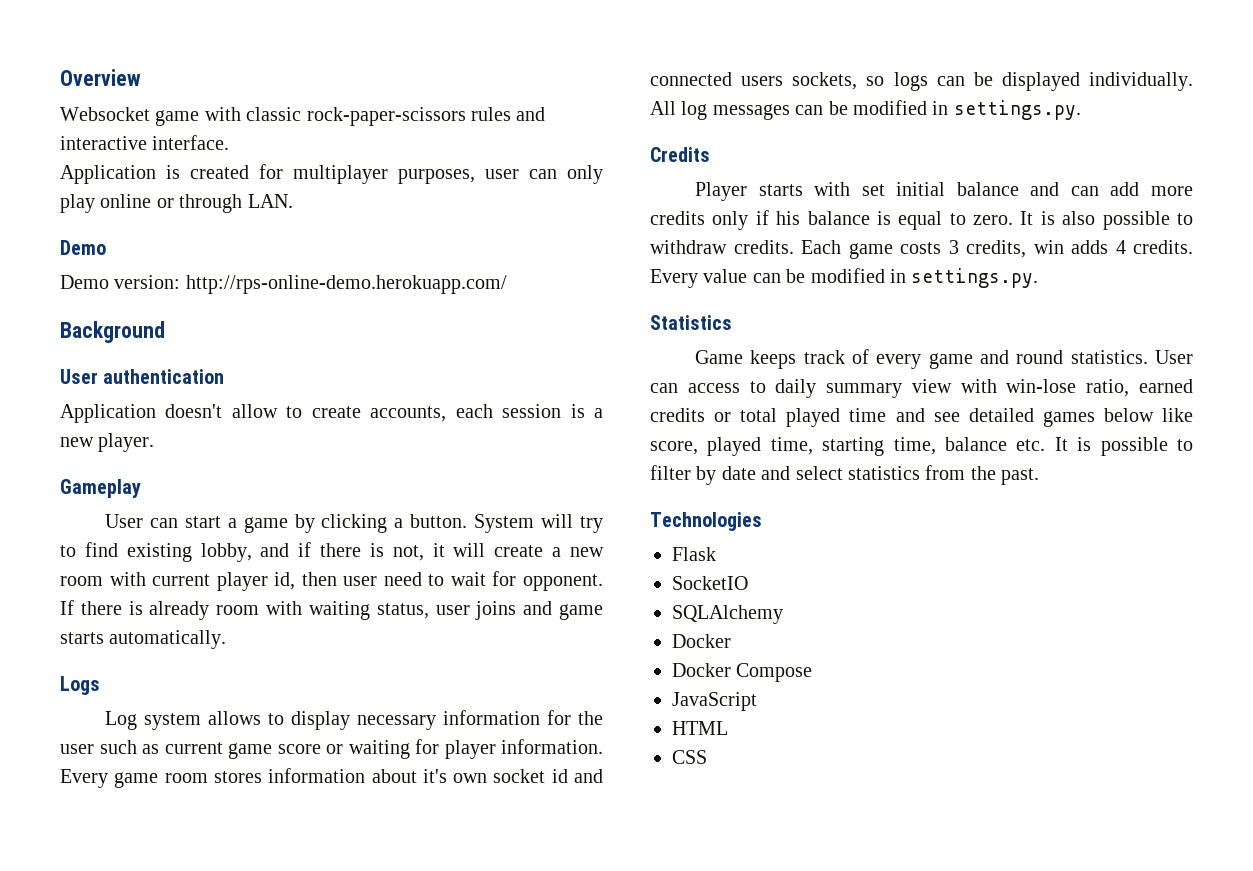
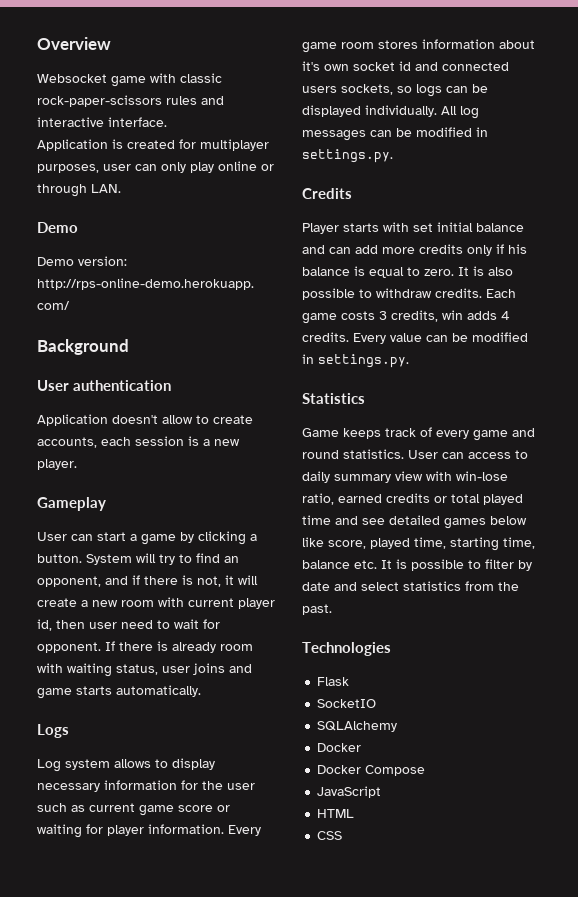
[126,543,252,562] existing lobby, -> [224,556,239,563] [37,576,101,587] an opponent,

